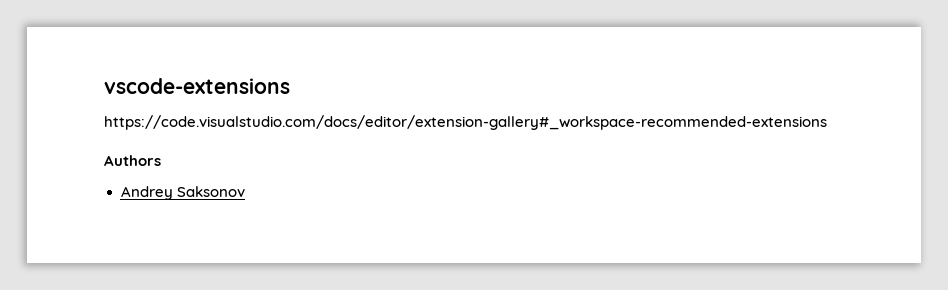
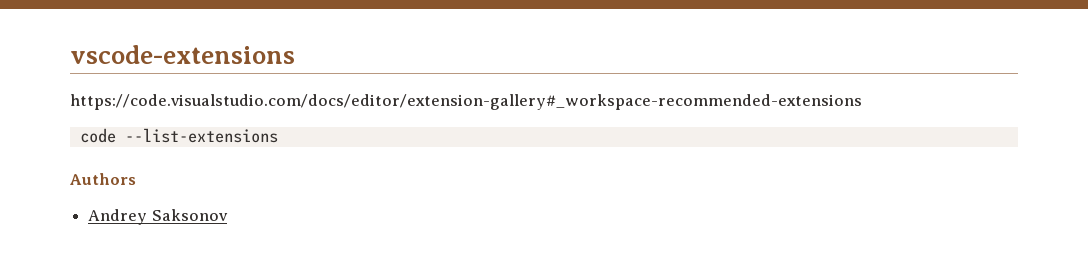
(827, 122) none -> [79,128,278,143] // code --list-extensions

